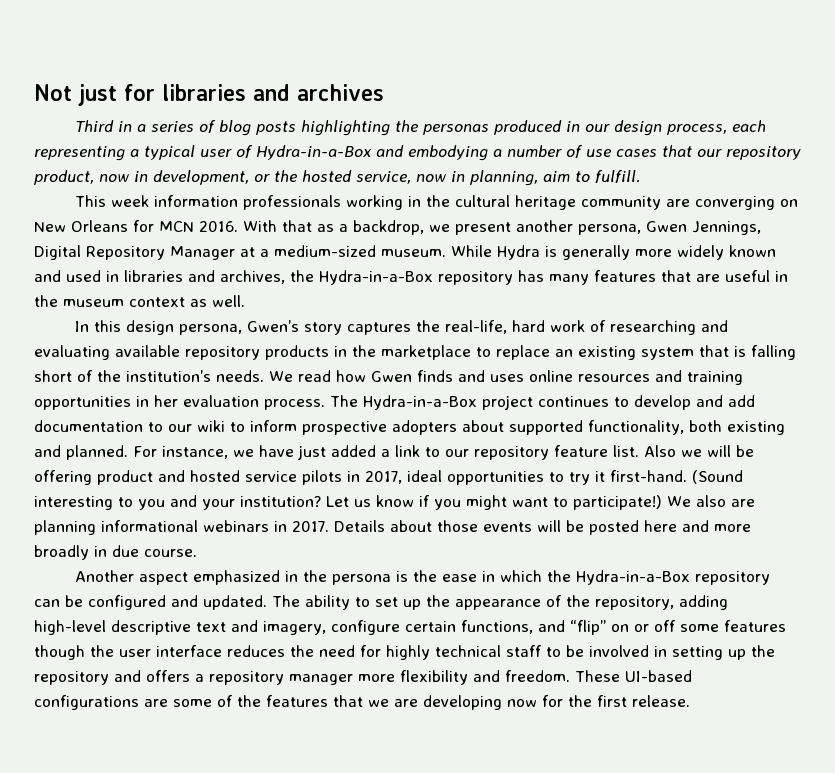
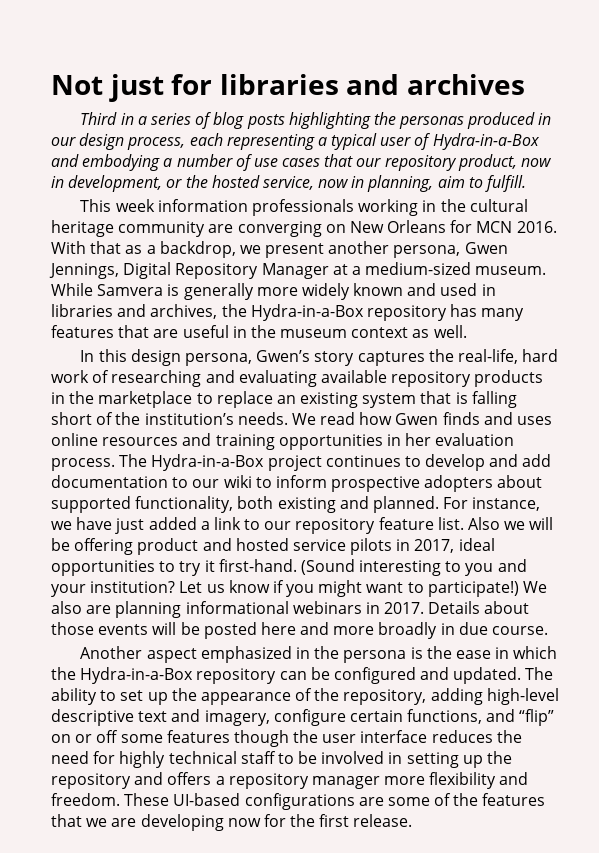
[497,245,540,260] Hydra -> [97,284,164,296] Samvera

